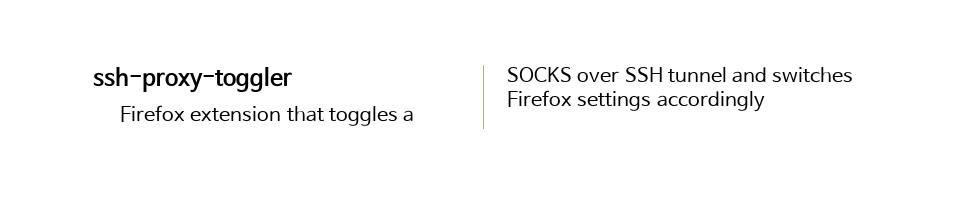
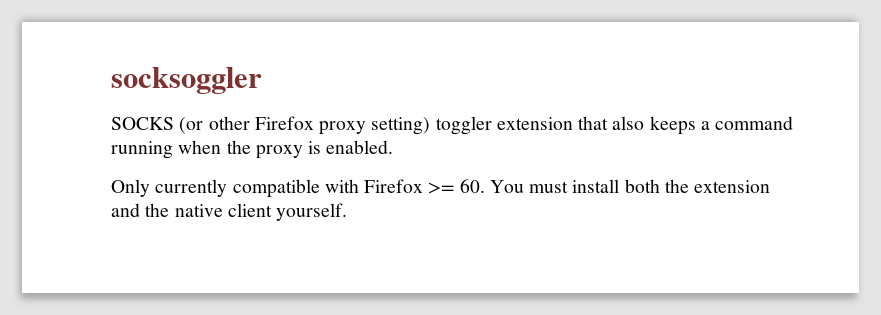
[93,66,292,93] [120,105,415,126] [507,67,854,83] [507,90,765,112] ssh-proxy-toggler // Firefox extension that toggles a SOCKS over SSH tunnel and switches Firefox settings accordingly -> [111,67,262,94] [111,116,794,135] [111,140,394,159] [111,179,771,198] [111,203,348,221] socksoggler // SOCKS (or other Firefox proxy setting) toggler extension that also keeps a command running when the proxy is enabled. // Only currently compatible with Firefox >= 60. You must install both the extension and the native client yourself.

